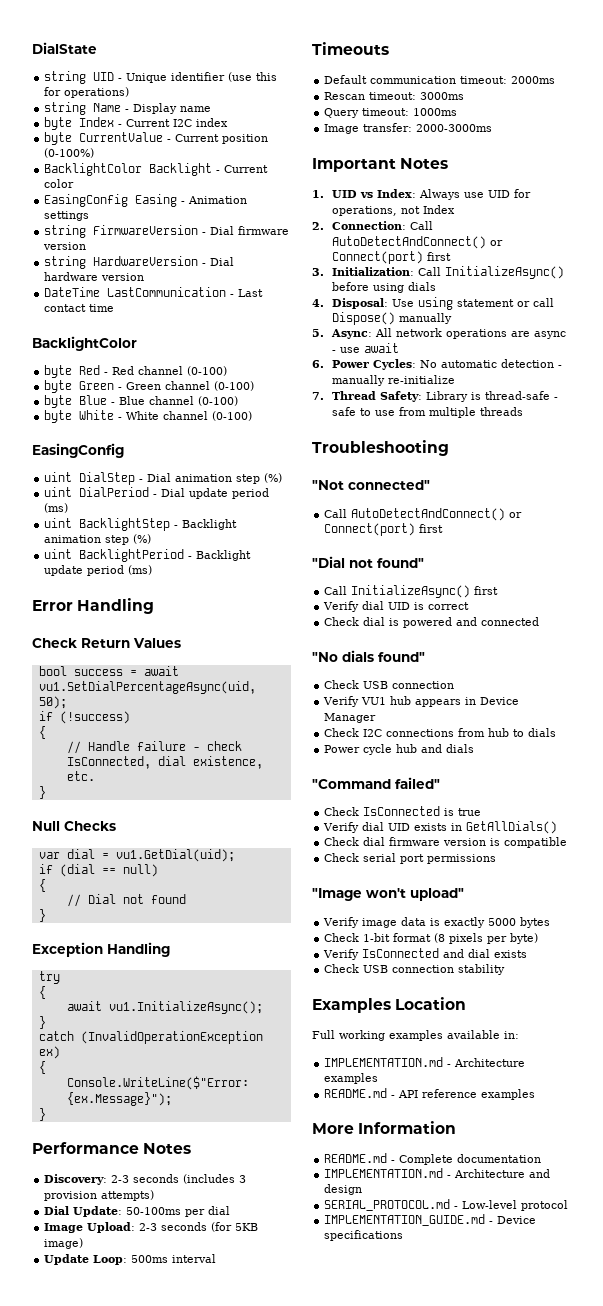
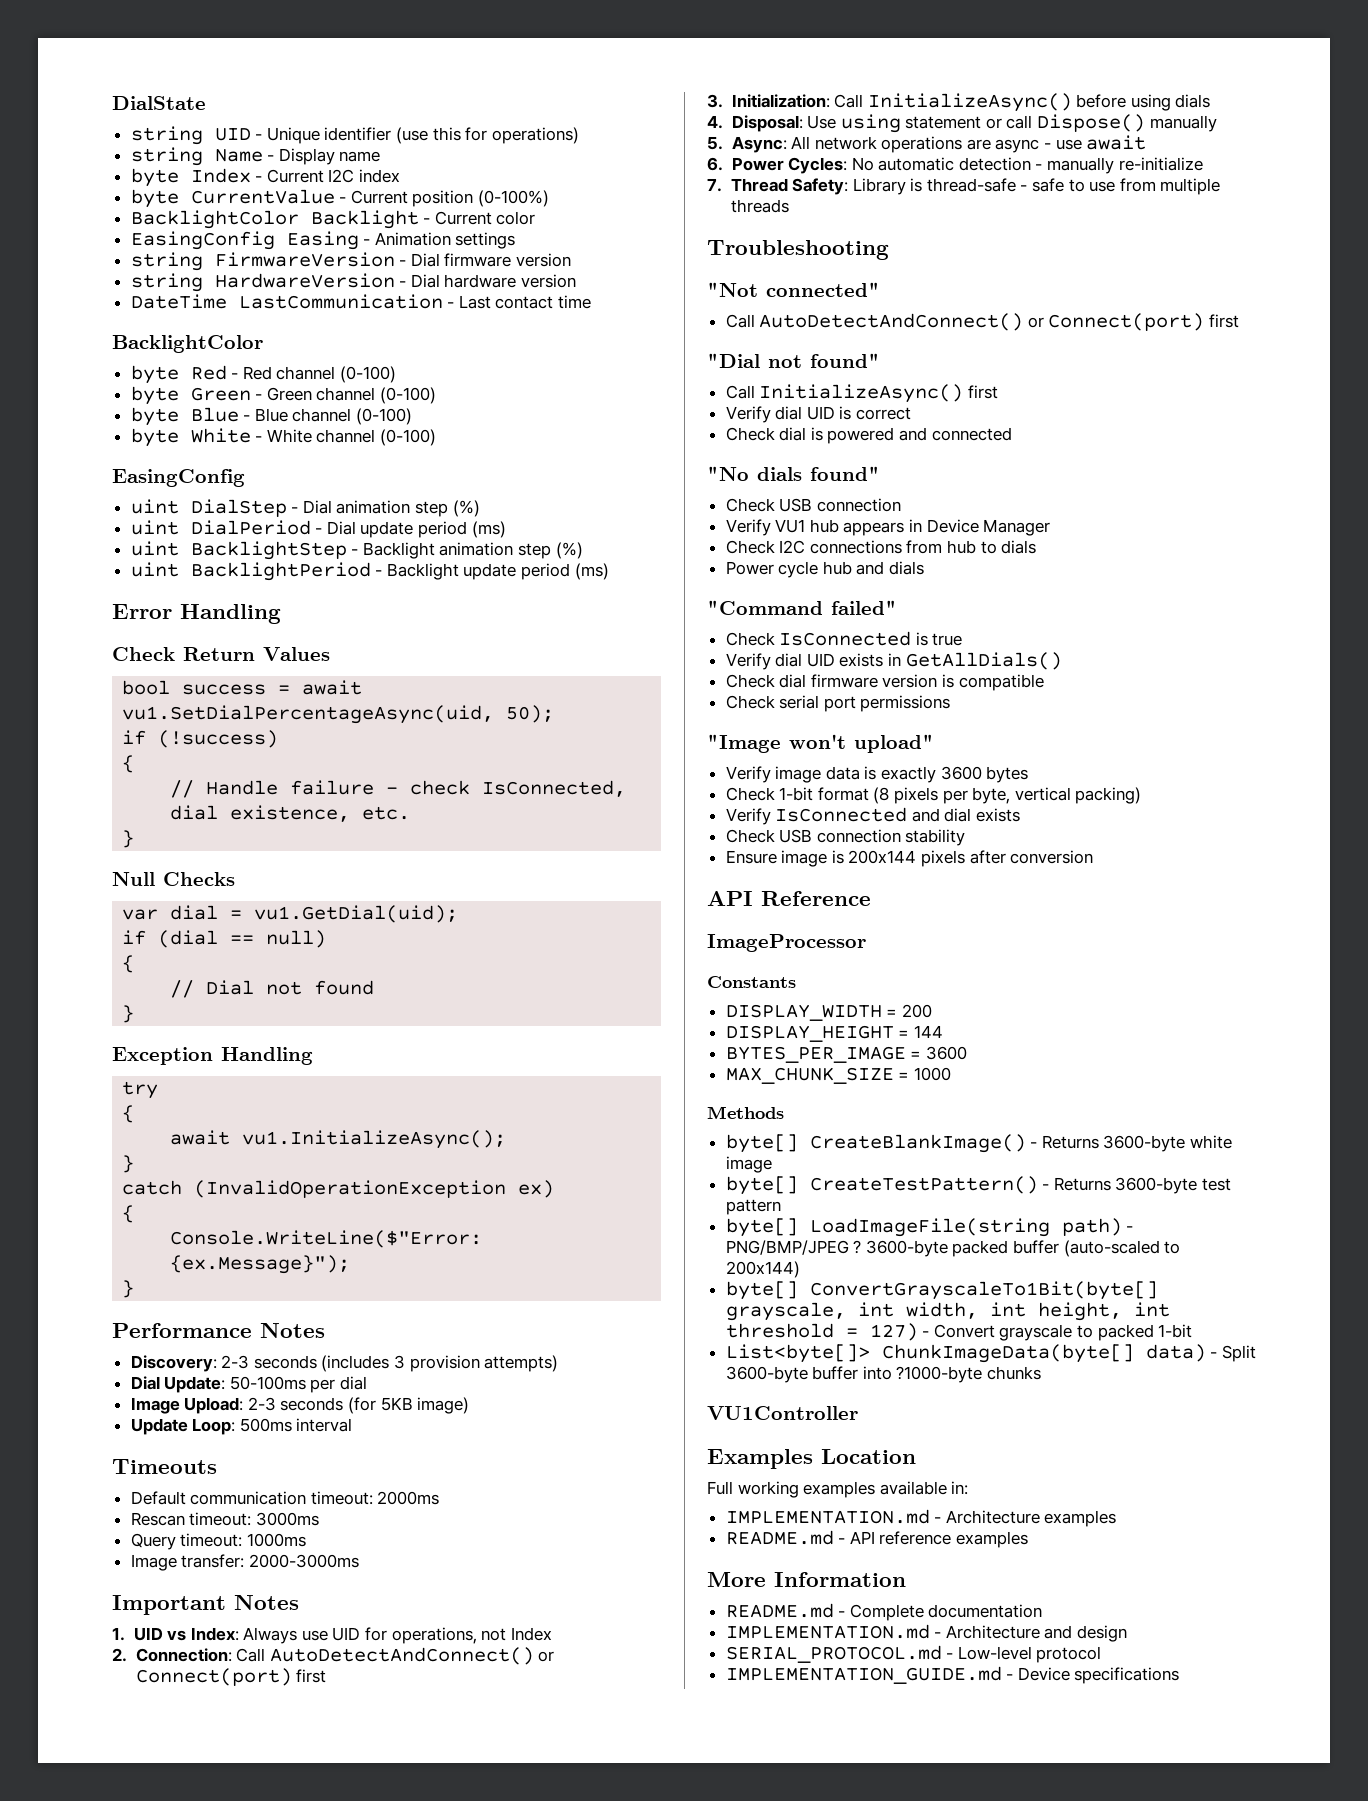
[488,918,517,926] 5000 -> [940,766,982,780] 3600
[510,933,539,944] byte) -> [972,787,1142,804] byte, vertical packing)
(506, 969) none -> [725,850,1094,867] [707,891,871,906] [707,934,866,952] [707,976,796,988] [725,1004,932,1021] [725,1025,943,1042] [725,1046,967,1063] [725,1067,951,1084] [707,1106,784,1119] [725,1134,1233,1153] [725,1156,772,1173] [725,1176,1232,1195] [725,1199,781,1215] [725,1218,1134,1237] [725,1240,1181,1257] [725,1261,800,1278] [725,1281,1158,1300] [725,1302,1170,1321] [725,1323,1193,1341] [725,1344,1256,1363] [725,1366,1042,1383] [707,1406,858,1420] // Ensure image is 200x144 pixels after conversion // API Reference // ImageProcessor // Constants // DISPLAY_WIDTH = 200 // DISPLAY_HEIGHT = 144 // BYTES_PER_IMAGE = 3600 // MAX_CHUNK_SIZE = 1000 // Methods // byte[] CreateBlankImage() - Returns 3600-byte white image // byte[] CreateTestPattern() - Returns 3600-byte test pattern // byte[] LoadImageFile(string path) - PNG/BMP/JPEG ? 3600-byte packed buffer (auto-scaled to 200x144) // byte[] ConvertGrayscaleTo1Bit(byte[] grayscale, int width, int height, int threshold = 127) - Convert grayscale to packed 1-bit // List<byte[]> ChunkImageData(byte[] data) - Split 3600-byte buffer into ?1000-byte chunks // VU1Controller

